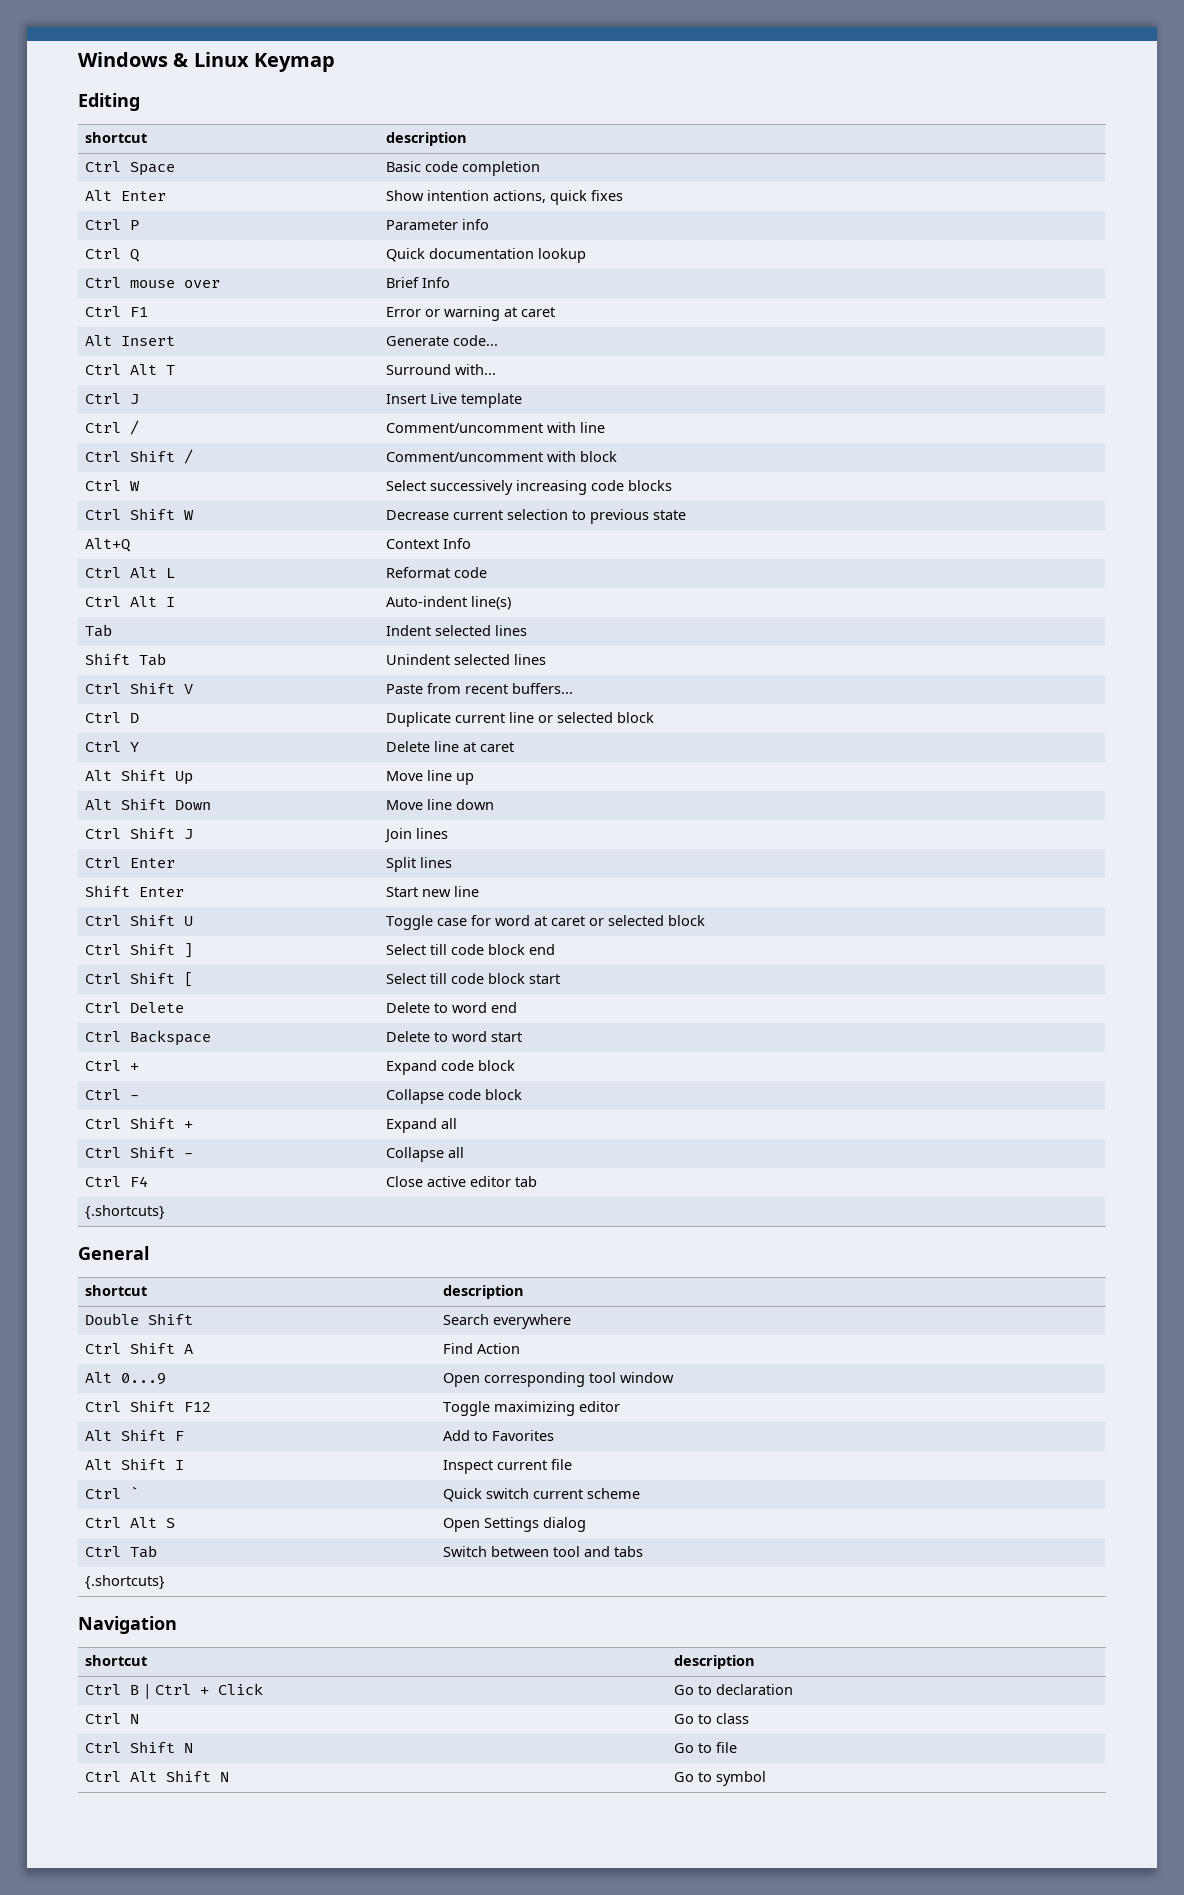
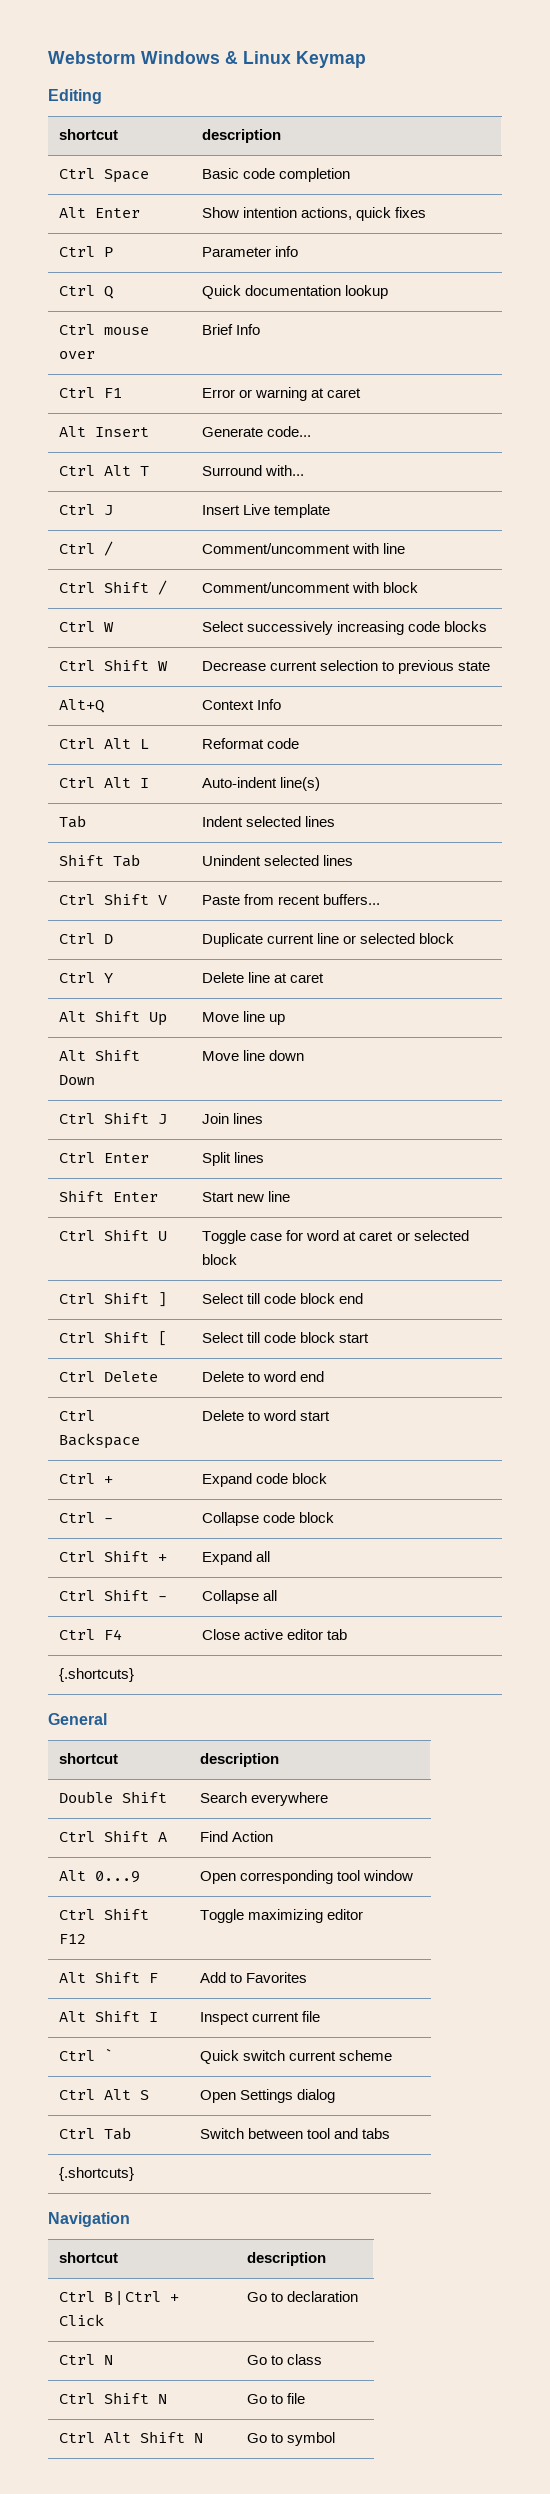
(78, 59) none -> [48,51,136,64] Webstorm

